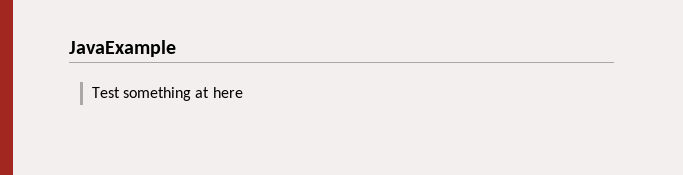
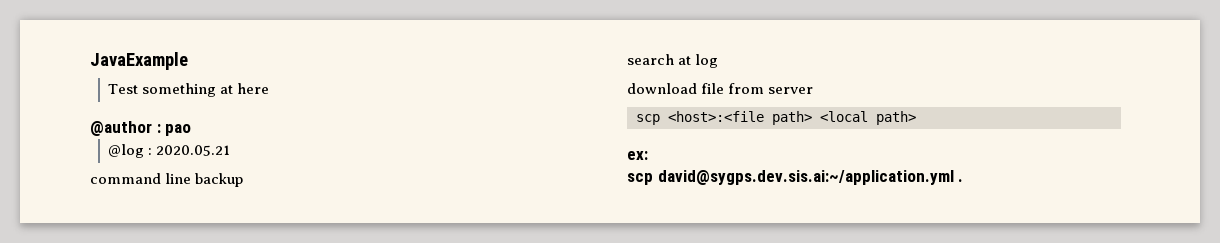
(243, 92) none -> [90,121,192,136] [108,144,231,158] [90,173,244,187] [627,54,719,68] [627,83,814,94] [636,111,916,125] [627,151,648,160] [627,170,964,185] // @author : pao // @log : 2020.05.21 // command line backup // search at log // download file from server // scp <host>:<file path> <local path> // ex: // scp david@sygps.dev.sis.ai:~/application.yml .

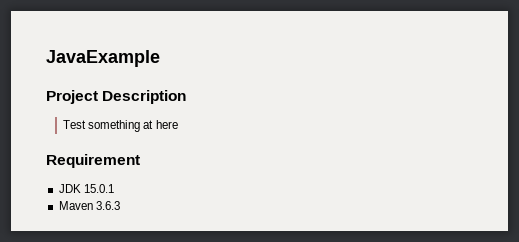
(188, 61) none -> [46,90,187,104] // Project Description
[90,121,192,136] [108,144,231,158] [90,173,244,187] [627,54,719,68] [627,83,814,94] [636,111,916,125] [627,151,648,160] [627,170,964,185] @author : pao // @log : 2020.05.21 // command line backup // search at log // download file from server // scp <host>:<file path> <local path> // ex: // scp david@sygps.dev.sis.ai:~/application.yml . -> [46,154,140,168] [58,184,114,193] [58,201,120,210] Requirement // JDK 15.0.1 // Maven 3.6.3

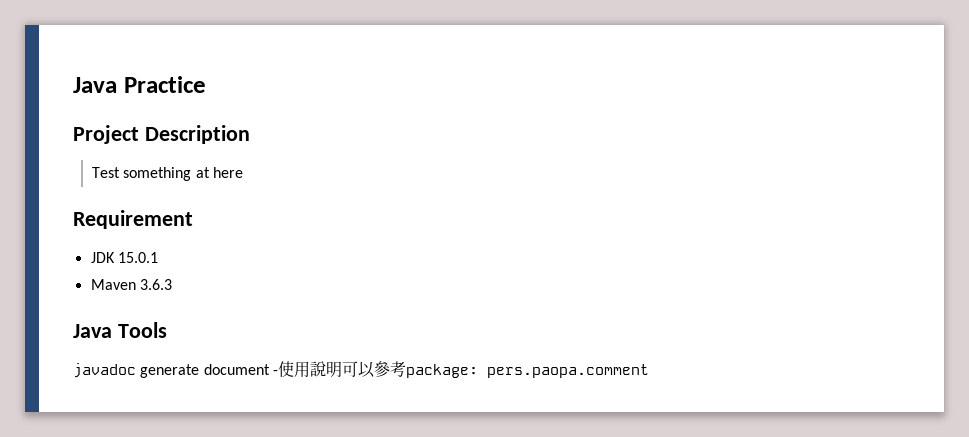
[46,50,160,67] JavaExample -> [73,76,206,93] Java Practice
(120, 205) none -> [73,322,167,338] [73,361,649,378] // Java Tools // javadoc generate document -使用說明可以參考package: pers.paopa.comment

